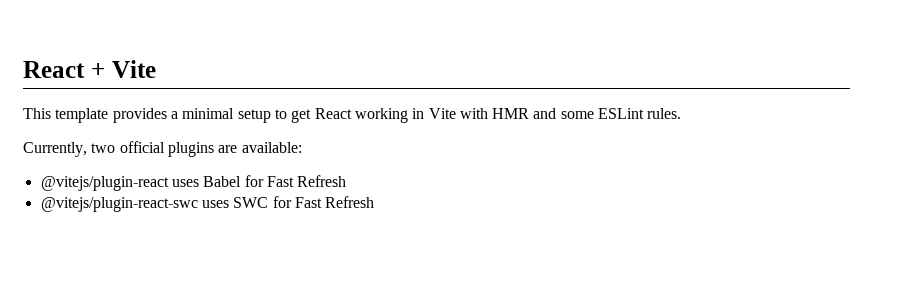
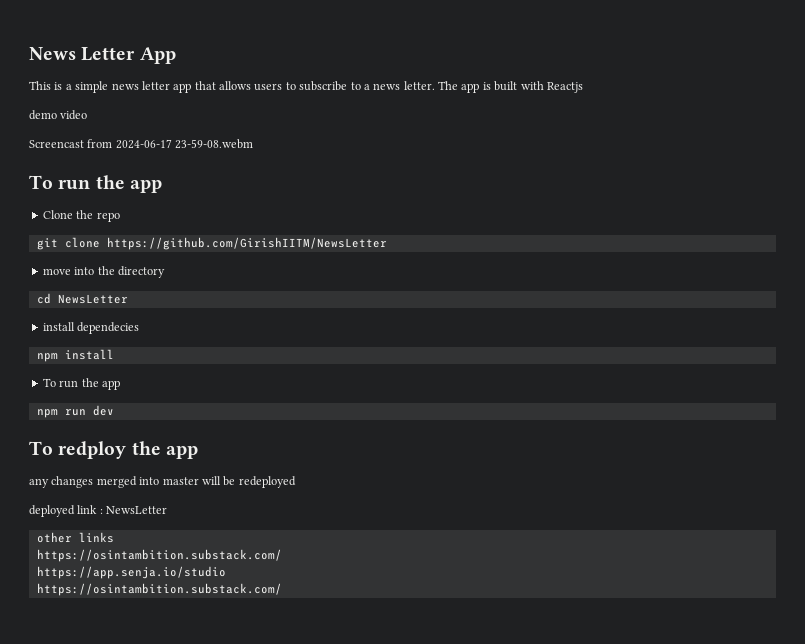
[23,60,156,78] [23,108,682,123] [23,141,302,157] [40,175,347,191] [40,196,375,212] React + Vite // This template provides a minimal setup to get React working in Vite with HMR and some ESLint rules. // Currently, two official plugins are available: // @vitejs/plugin-react uses Babel for Fast Refresh // @vitejs/plugin-react-swc uses SWC for Fast Refresh -> [29,47,176,64] [29,81,583,93] [29,110,88,120] [29,139,254,149] [29,175,162,193] [42,210,120,222] [36,237,387,250] [42,266,165,278] [36,293,128,304] [42,322,140,334] [36,349,114,362] [42,378,120,390] [36,405,114,418] [29,441,198,459] [29,476,296,488] [29,505,168,517] [36,532,114,543] [36,549,282,562] [36,566,226,579] [36,583,282,596] News Letter App // This is a simple news letter app that allows users to subscribe to a news letter. The app is built with Reactjs // demo video // Screencast from 2024-06-17 23-59-08.webm // To run the app // Clone the repo // git clone https://github.com/GirishIITM/NewsLetter // move into the directory // cd NewsLetter // install dependecies // npm install // To run the app // npm run dev // To redploy the app // any changes merged into master will be redeployed // deployed link : NewsLetter // other links // https://osintambition.substack.com/ // https://app.senja.io/studio // https://osintambition.substack.com/

